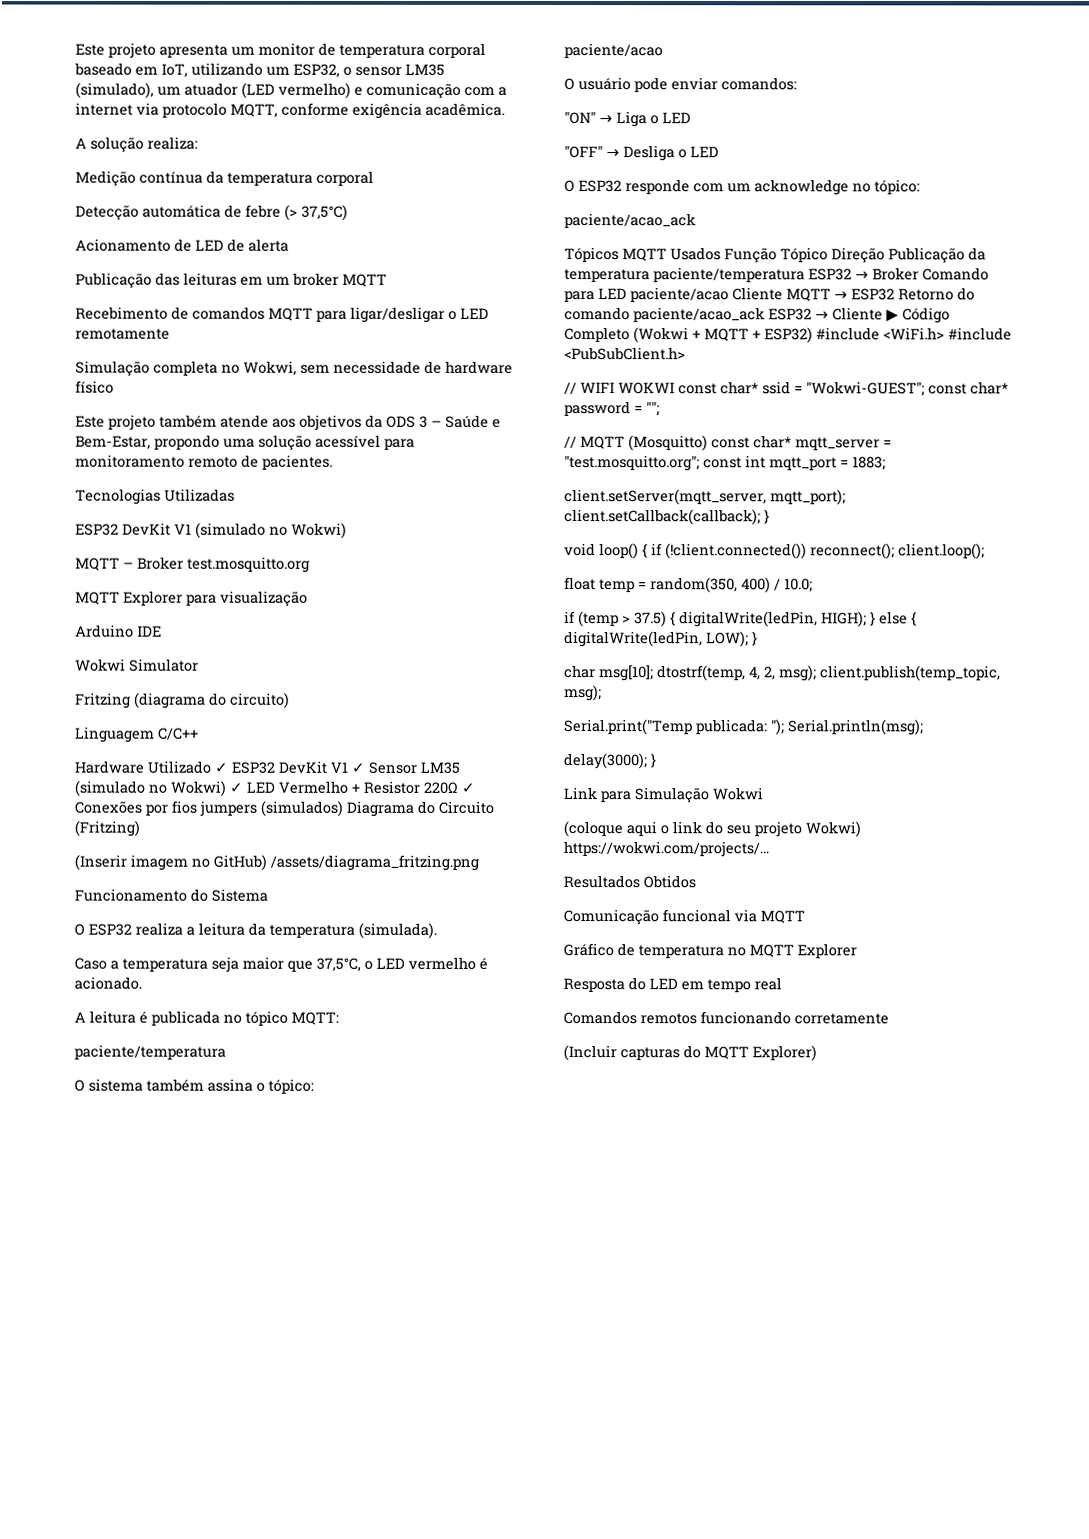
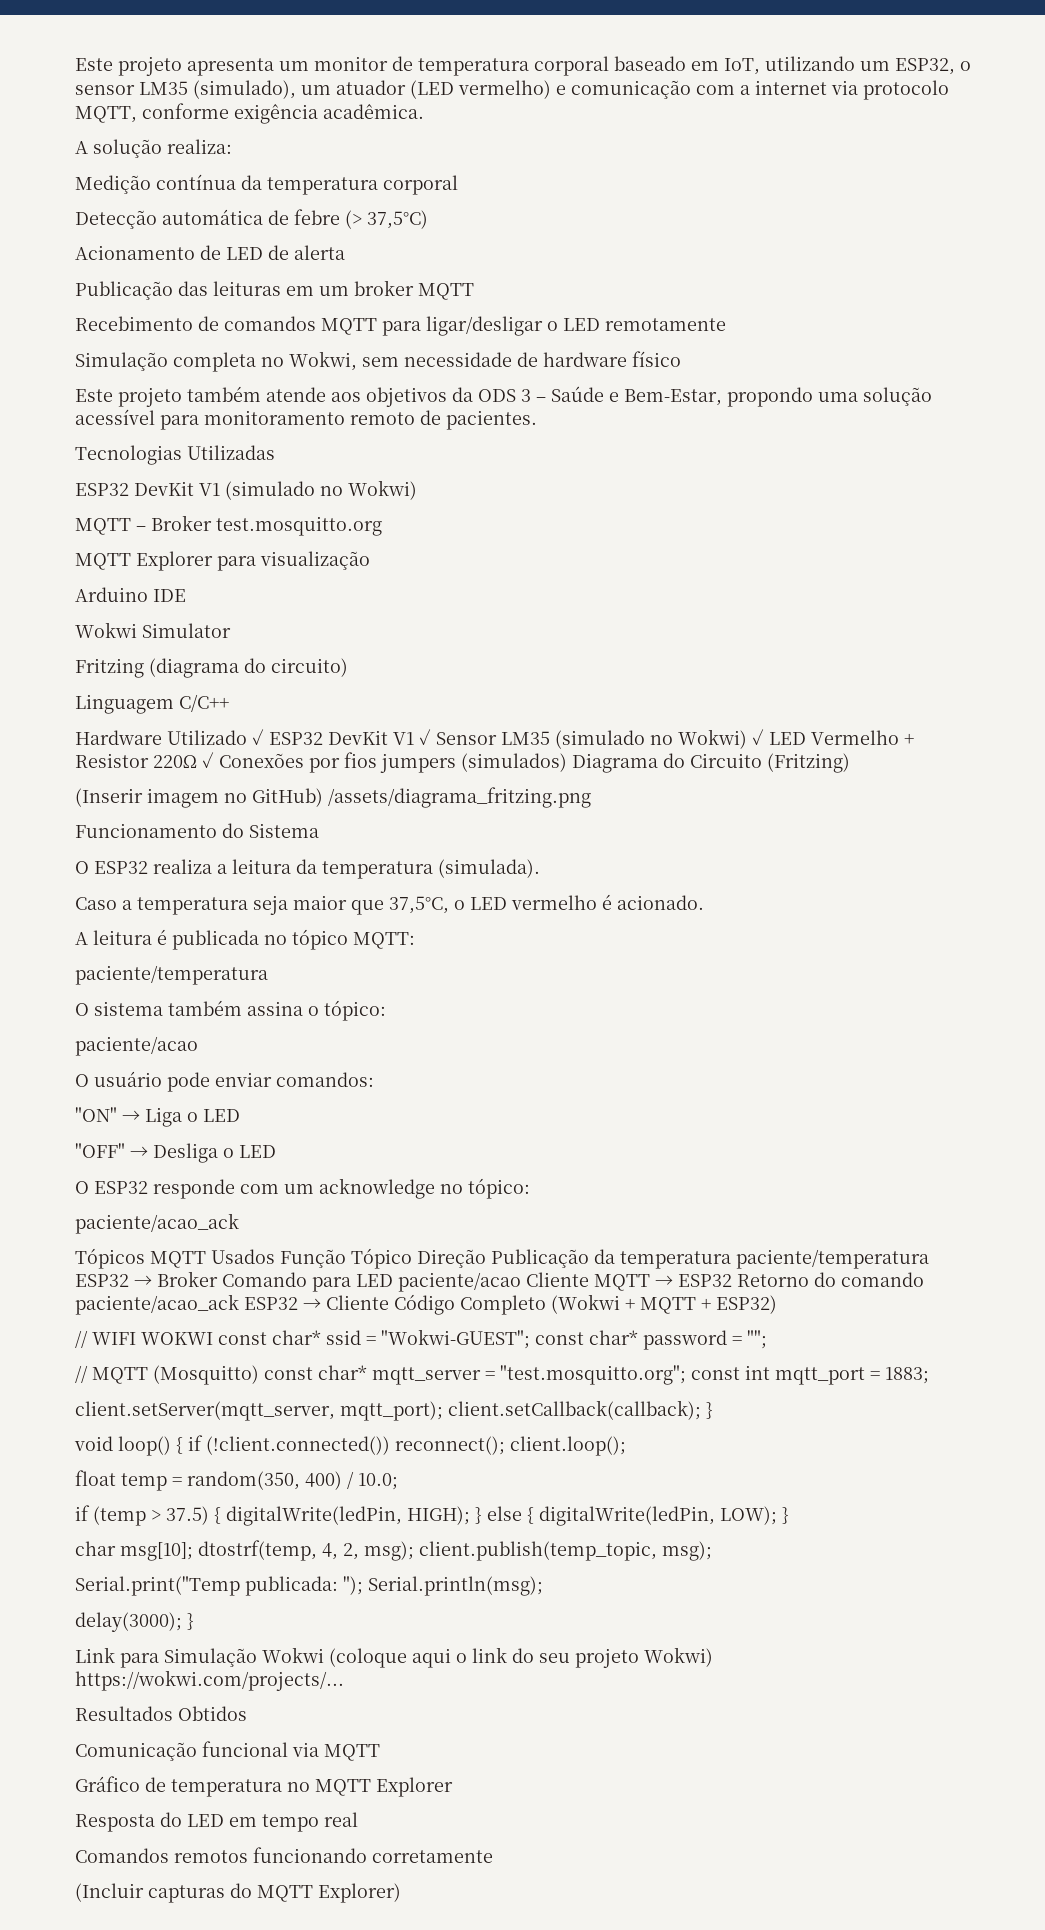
[886,309,899,322] ▶ -> (389, 1302) none
[816,327,1012,341] [564,347,686,361] #include <WiFi.h> #include <PubSubClient.h> -> (777, 1304) none
(763, 794) // -> (324, 1655) none

